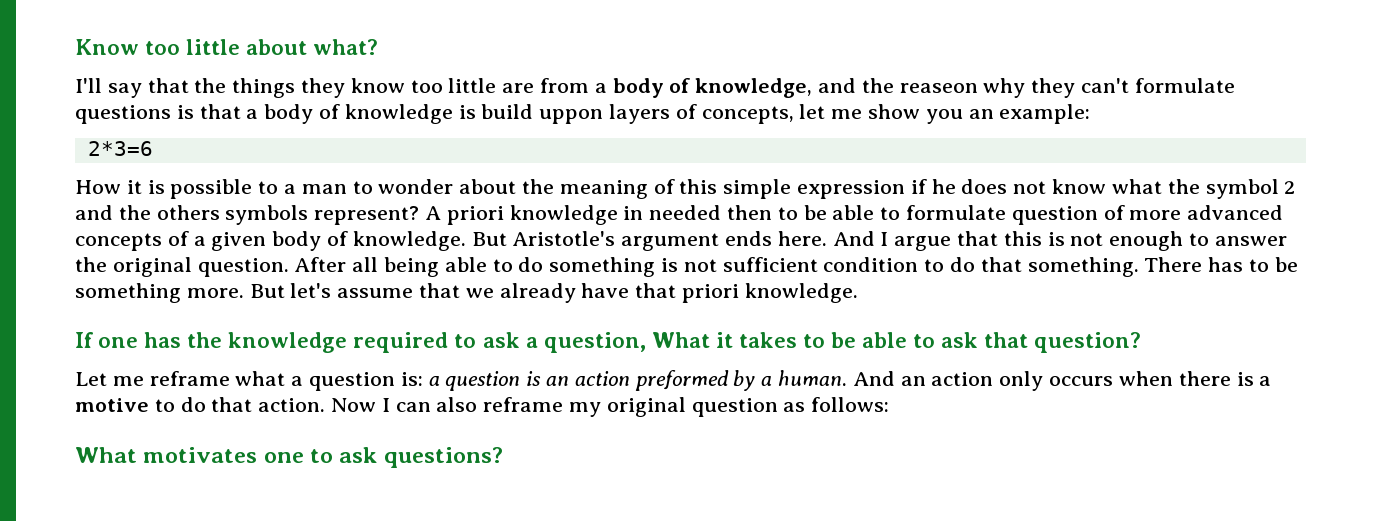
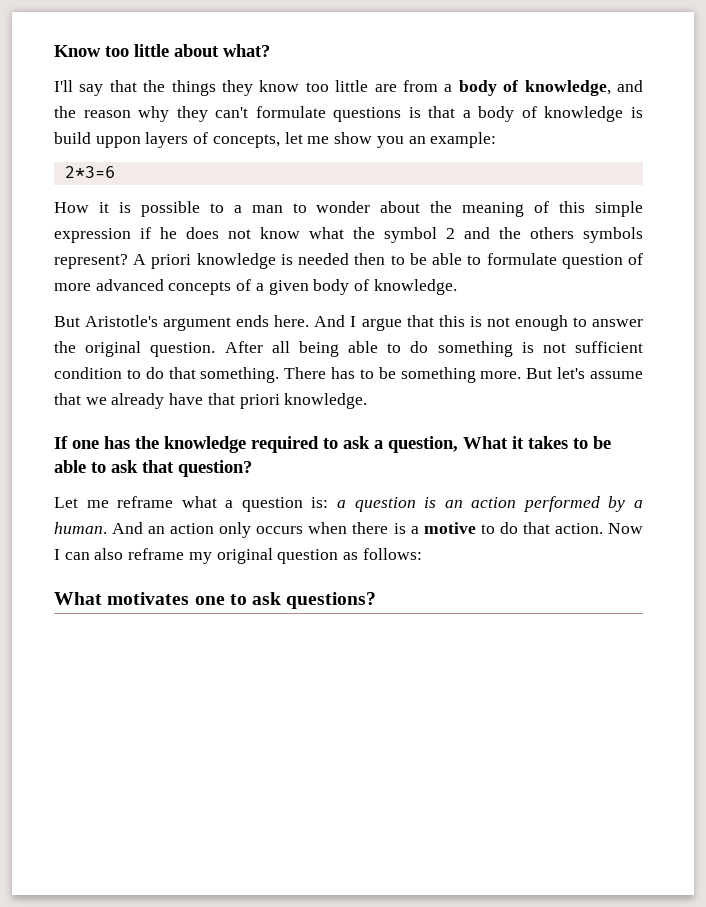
[899,83,978,93] reaseon -> [83,110,131,118] reason
[623,206,644,220] in -> [280,254,293,265] is
(466, 241) none -> (457, 287) //
[634,370,729,391] preformed -> [522,496,600,512] performed

